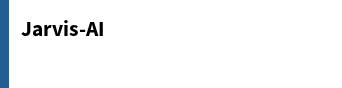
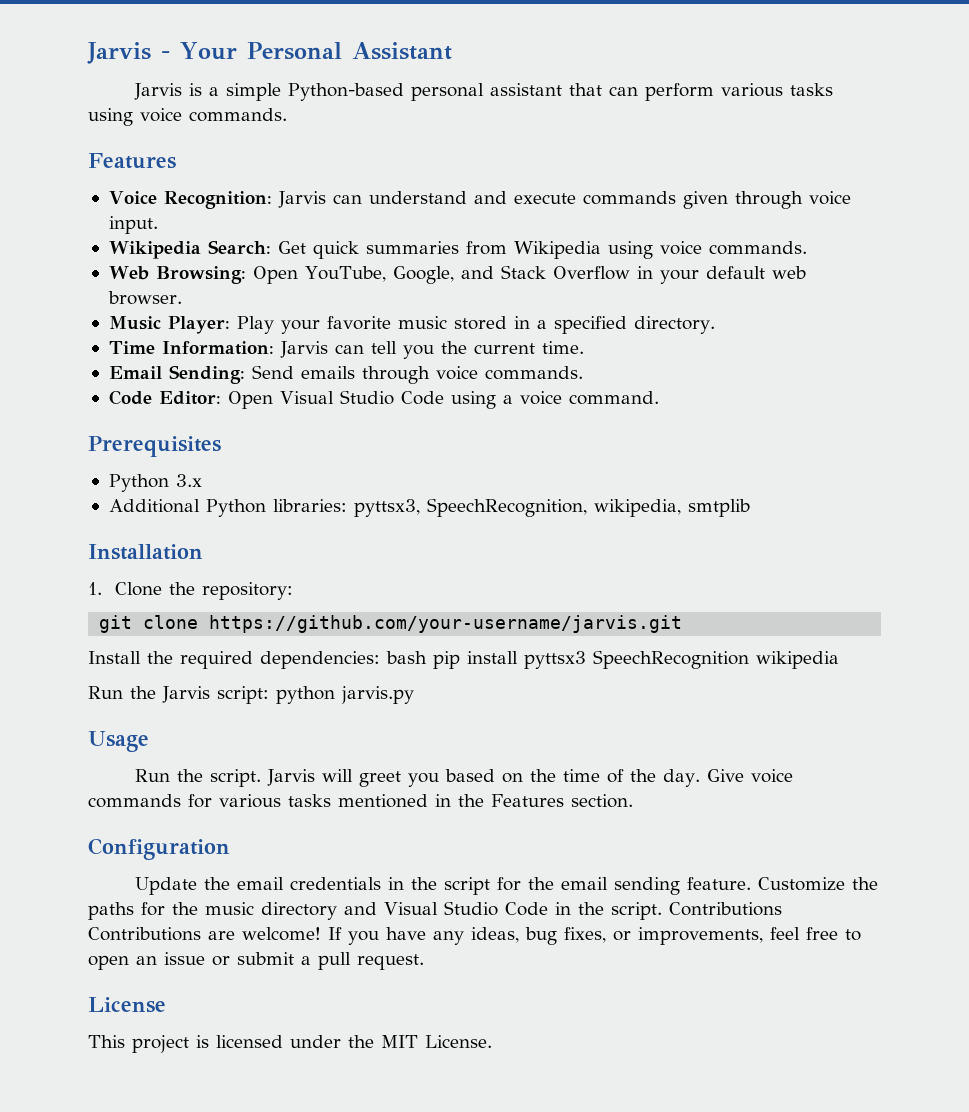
[21,20,104,37] Jarvis-AI -> [87,42,452,64] [134,83,834,101] [88,108,287,126] [88,153,176,169] [108,191,851,209] [108,216,158,234] [108,240,807,259] [108,265,806,284] [107,291,182,305] [108,316,715,334] [108,341,584,359] [108,365,583,384] [108,390,659,409] [88,436,221,457] [108,474,202,492] [108,498,750,517] [88,544,203,560] [88,582,294,600] [99,615,683,633] [88,650,839,669] [88,686,414,704] [88,731,149,752] [135,769,793,787] [88,794,633,808] [88,838,230,860] [135,877,879,895] [88,901,782,920] [88,927,861,945] [88,952,424,970] [88,997,166,1013] [88,1035,492,1053] Jarvis - Your Personal Assistant // Jarvis is a simple Python-based personal assistant that can perform various tasks using voice commands. // Features // Voice Recognition: Jarvis can understand and execute commands given through voice input. // Wikipedia Search: Get quick summaries from Wikipedia using voice commands. // Web Browsing: Open YouTube, Google, and Stack Overflow in your default web browser. // Music Player: Play your favorite music stored in a specified directory. // Time Information: Jarvis can tell you the current time. // Email Sending: Send emails through voice commands. // Code Editor: Open Visual Studio Code using a voice command. // Prerequisites // Python 3.x // Additional Python libraries: pyttsx3, SpeechRecognition, wikipedia, smtplib // Installation // 1. Clone the repository: // git clone https://github.com/your-username/jarvis.git // Install the required dependencies: bash pip install pyttsx3 SpeechRecognition wikipedia // Run the Jarvis script: python jarvis.py // Usage // Run the script. Jarvis will greet you based on the time of the day. Give voice commands for various tasks mentioned in the Features section. // Configuration // Update the email credentials in the script for the email sending feature. Customize the paths for the music directory and Visual Studio Code in the script. Contributions Contributions are welcome! If you have any ideas, bug fixes, or improvements, feel free to open an issue or submit a pull request. // License // This project is licensed under the MIT License.

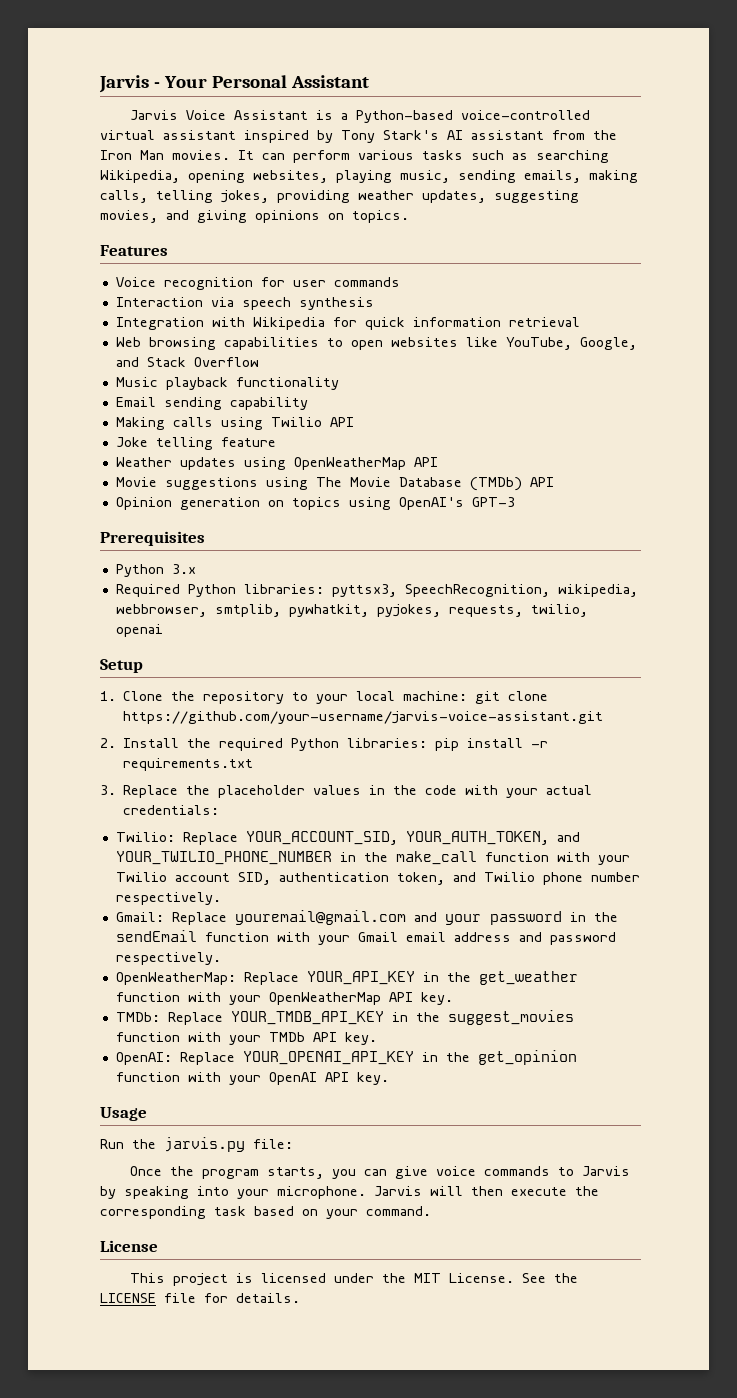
[189,83,834,101] [88,108,287,126] [88,153,176,169] [108,191,851,209] [108,216,158,234] [108,240,807,259] [108,266,298,284] is a simple Python-based personal assistant that can perform various tasks using voice commands. // Features // Voice Recognition: Jarvis can understand and execute commands given through voice input. // Wikipedia Search: Get quick summaries from Wikipedia using voice commands. // Web Browsing: Open -> [186,110,591,123] [100,130,617,143] [100,150,609,163] [100,170,638,183] [100,190,579,203] [100,210,409,223] [100,245,168,256] [115,277,400,290] [115,297,374,310] [115,317,580,330] [115,337,498,350] Voice Assistant is a Python-based voice-controlled virtual assistant inspired by Tony Stark's AI assistant from the Iron Man movies. It can perform various tasks such as searching Wikipedia, opening websites, playing music, sending emails, making calls, telling jokes, providing weather updates, suggesting movies, and giving opinions on topics. // Features // Voice recognition for user commands // Interaction via speech synthesis // Integration with Wikipedia for quick information retrieval // Web browsing capabilities to open websites like
[636,266,806,284] [107,291,182,305] [108,316,715,334] [108,341,584,359] [108,365,583,384] [108,390,659,409] in your default web browser. // Music Player: Play your favorite music stored in a specified directory. // Time Information: Jarvis can tell you the current time. // Email Sending: Send emails through voice commands. // Code Editor: Open Visual Studio Code using a voice command. -> [115,377,339,390] [115,397,308,410] [115,417,354,430] [115,437,276,450] [115,457,438,470] [115,477,554,491] [115,497,515,510] // Music playback functionality // Email sending capability // Making calls using Twilio API // Joke telling feature // Weather updates using OpenWeatherMap API // Movie suggestions using The Movie Database (TMDb) API // Opinion generation on topics using OpenAI's GPT-3
[108,499,200,513] Additional -> [115,584,180,597] Required
[687,499,750,517] [88,544,203,560] [88,582,294,600] [99,615,683,633] [88,650,839,669] [88,686,414,704] [88,731,149,752] [135,769,793,787] [88,794,633,808] [88,838,230,860] [135,877,879,895] [88,901,782,920] [88,927,861,945] [88,952,424,970] smtplib // Installation // 1. Clone the repository: // git clone https://github.com/your-username/jarvis.git // Install the required dependencies: bash pip install pyttsx3 SpeechRecognition wikipedia // Run the Jarvis script: python jarvis.py // Usage // Run the script. Jarvis will greet you based on the time of the day. Give voice commands for various tasks mentioned in the Features section. // Configuration // Update the email credentials in the script for the email sending feature. Customize the paths for the music directory and Visual Studio Code in the script. Contributions Contributions are welcome! If you have any ideas, bug fixes, or improvements, feel free to open an issue or submit a pull request. -> [115,604,588,617] [115,624,163,637] [100,659,143,673] [100,691,549,704] [123,711,604,724] [100,738,549,751] [123,758,254,771] [100,785,593,798] [123,805,220,815] [115,831,580,845] [115,851,630,865] [115,872,640,885] [115,892,221,905] [115,910,618,925] [115,930,616,945] [115,952,221,965] [115,971,578,985] [115,992,453,1005] [115,1010,574,1025] [115,1032,377,1045] [115,1050,577,1065] [115,1072,389,1085] [100,1107,147,1121] [100,1137,293,1152] [130,1166,631,1179] [100,1186,599,1199] [100,1206,431,1219] webbrowser, smtplib, pywhatkit, pyjokes, requests, twilio, openai // Setup // 1. Clone the repository to your local machine: git clone https://github.com/your-username/jarvis-voice-assistant.git // 2. Install the required Python libraries: pip install -r requirements.txt // 3. Replace the placeholder values in the code with your actual credentials: // Twilio: Replace YOUR_ACCOUNT_SID, YOUR_AUTH_TOKEN, and YOUR_TWILIO_PHONE_NUMBER in the make_call function with your Twilio account SID, authentication token, and Twilio phone number respectively. // Gmail: Replace youremail@gmail.com and your password in the sendEmail function with your Gmail email address and password respectively. // OpenWeatherMap: Replace YOUR_API_KEY in the get_weather function with your OpenWeatherMap API key. // TMDb: Replace YOUR_TMDB_API_KEY in the suggest_movies function with your TMDb API key. // OpenAI: Replace YOUR_OPENAI_API_KEY in the get_opinion function with your OpenAI API key. // Usage // Run the jarvis.py file: // Once the program starts, you can give voice commands to Jarvis by speaking into your microphone. Jarvis will then execute the corresponding task based on your command.
(492, 1041) none -> [522,1273,579,1283] [100,1293,300,1303] See the LICENSE file for details.

